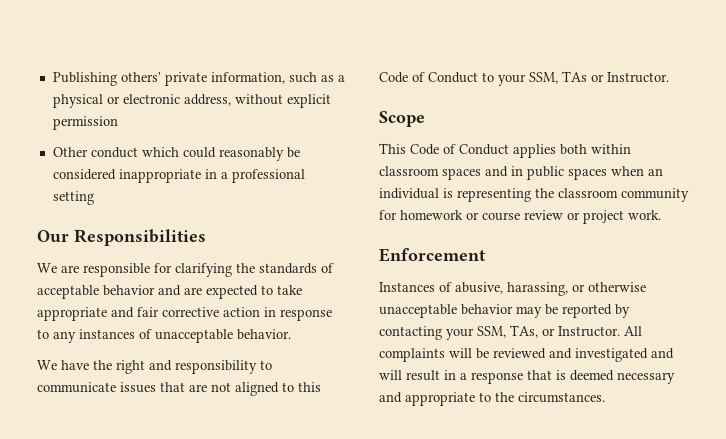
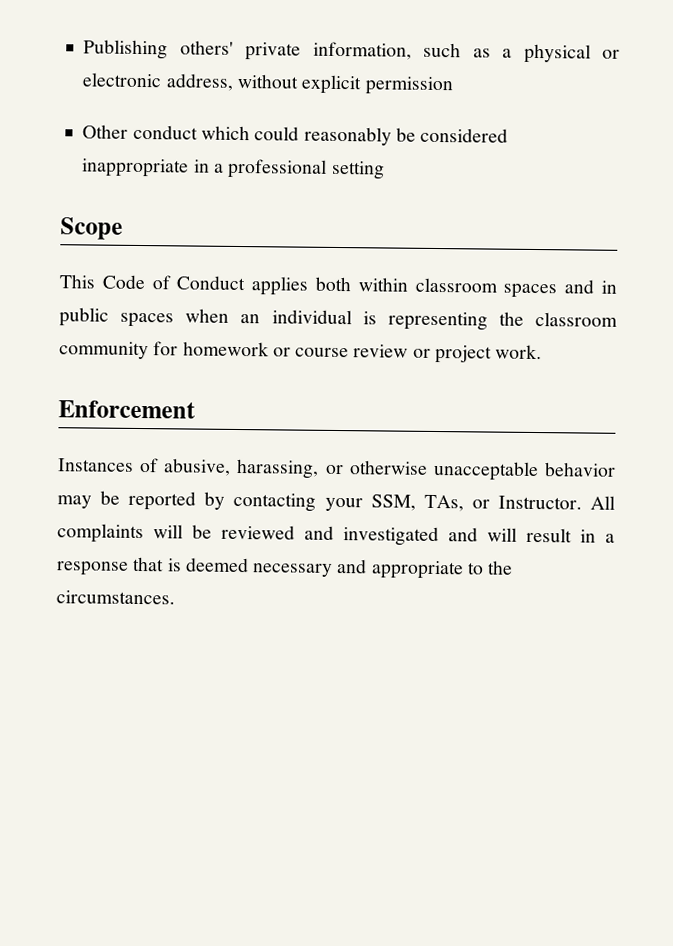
[37,229,206,246] [37,263,334,277] [37,285,302,299] [37,307,332,321] [37,329,291,343] [37,360,272,374] [37,382,321,396] [379,71,669,86] // Our Responsibilities // We are responsible for clarifying the standards of acceptable behavior and are expected to take appropriate and fair corrective action in response to any instances of unacceptable behavior. // We have the right and responsibility to communicate issues that are not aligned to this Code of Conduct to your SSM, TAs or Instructor. -> (385, 170) none

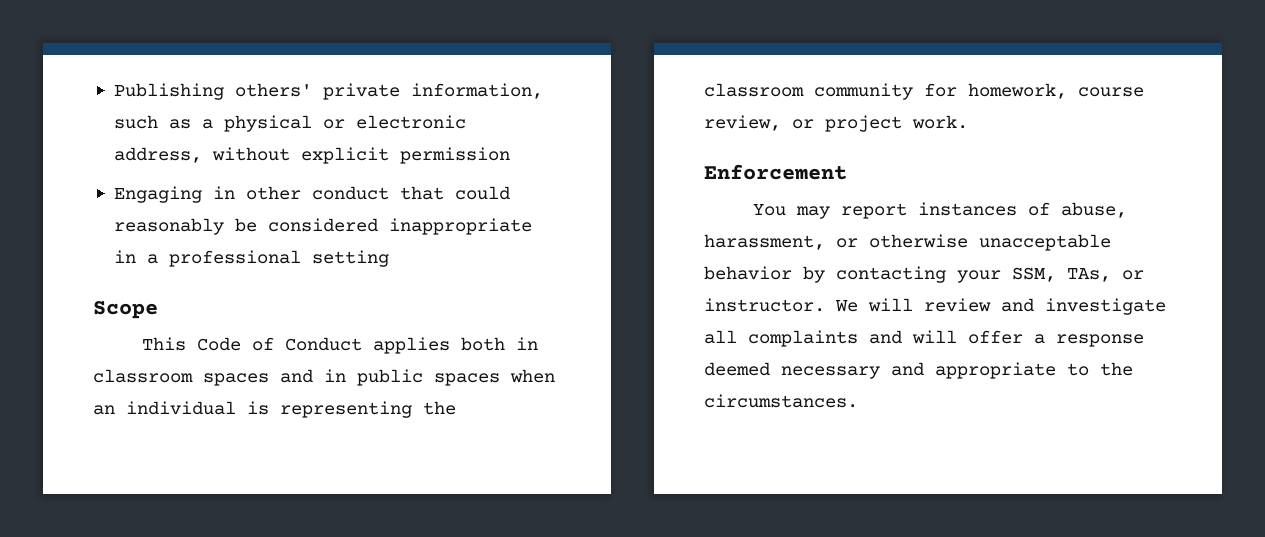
[82,124,250,141] Other conduct which -> [113,186,444,203] Engaging in other conduct that
[357,277,408,292] within -> [516,337,539,350] in
[182,341,409,358] homework or course review -> [968,83,1144,99] [704,115,781,131] homework, course review,
[58,458,320,479] Instances of abusive, harassing, -> [753,202,1128,219] [704,234,825,250] You may report instances of abuse, harassment,
[57,490,197,511] may be reported -> (792, 273) none
[497,495,616,510] [57,523,615,547] [56,556,182,576] Instructor. All complaints will be reviewed and investigated and will result in a response that is -> [704,298,1166,315] [704,330,1144,347] instructor. We will review and investigate all complaints and will offer a response

